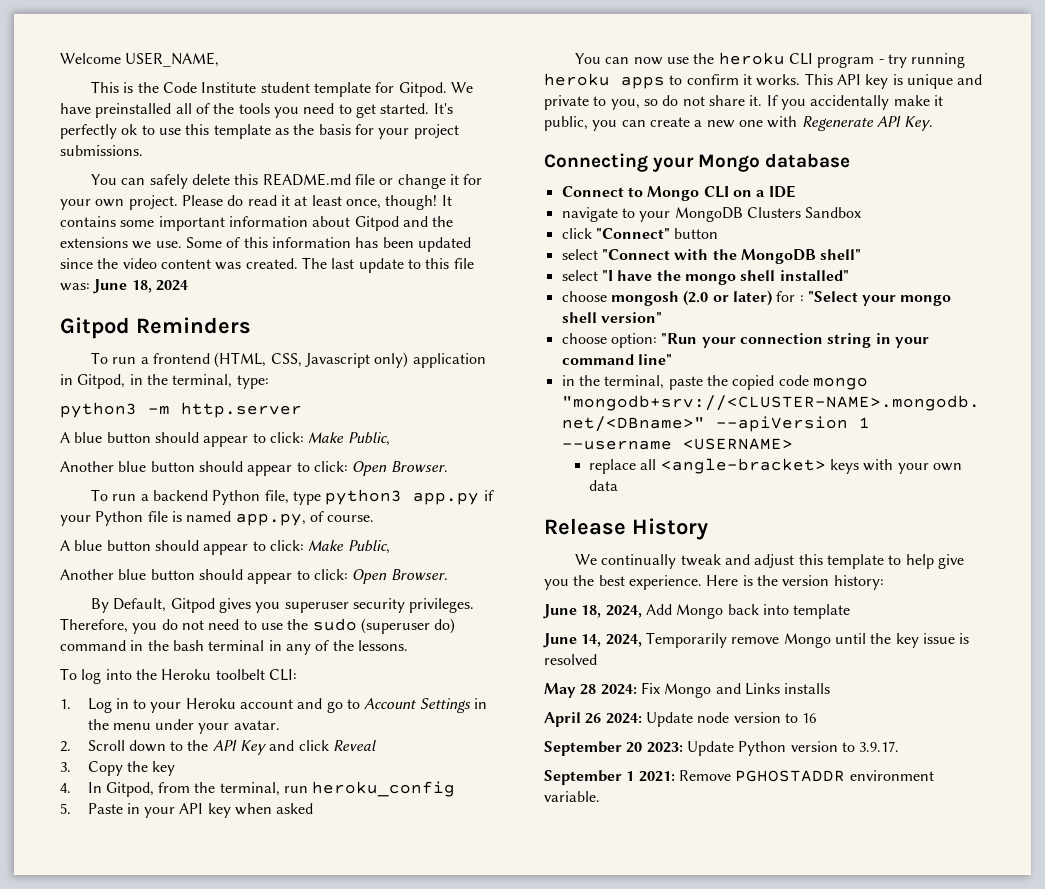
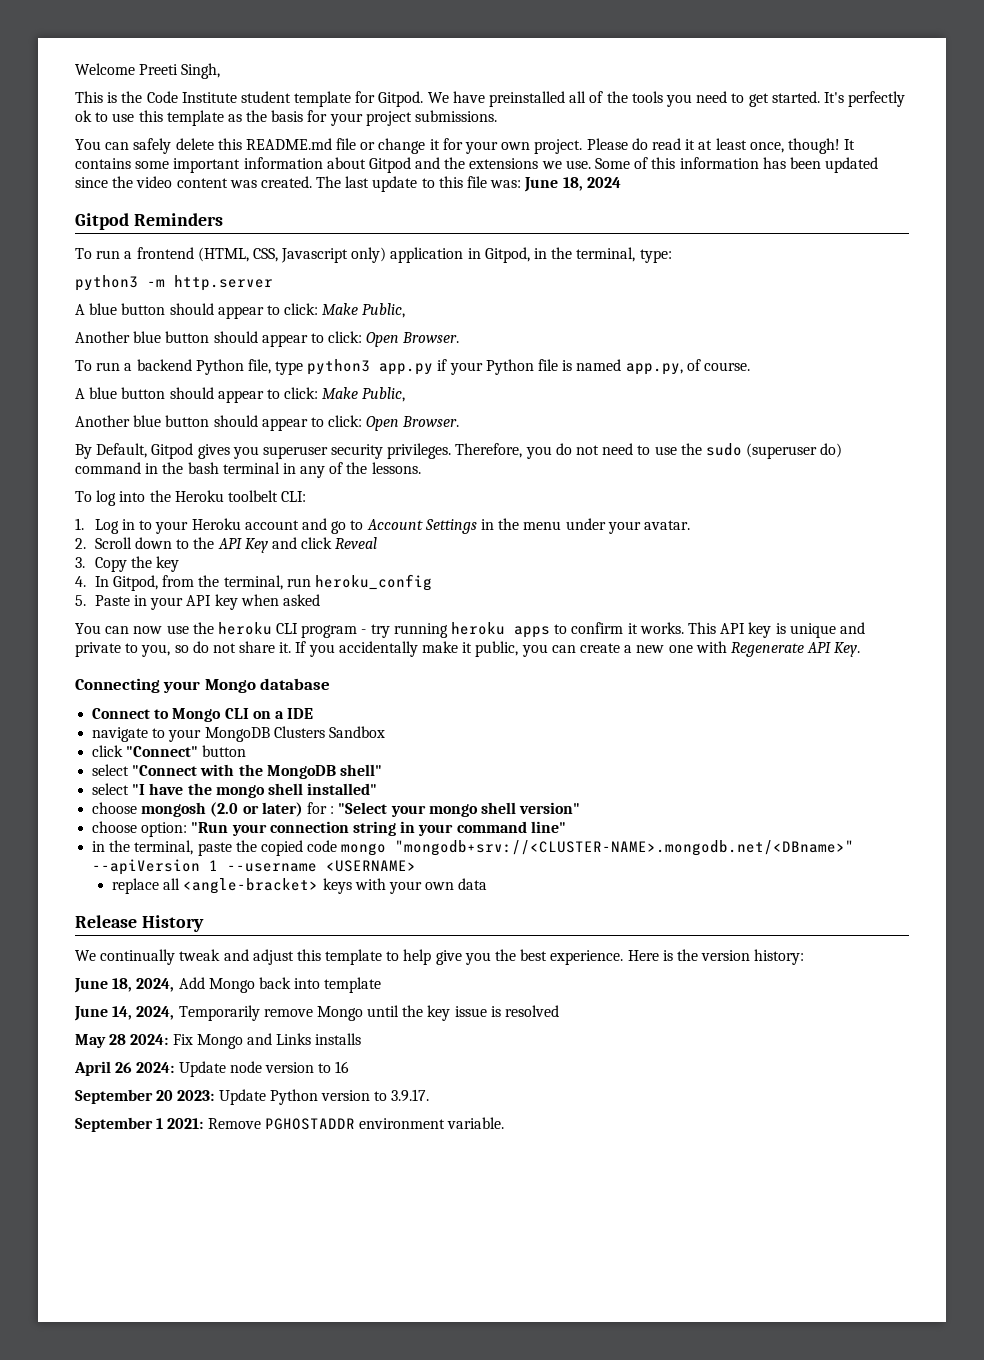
[125,52,220,67] USER_NAME, -> [139,63,221,79] Preeti Singh,

